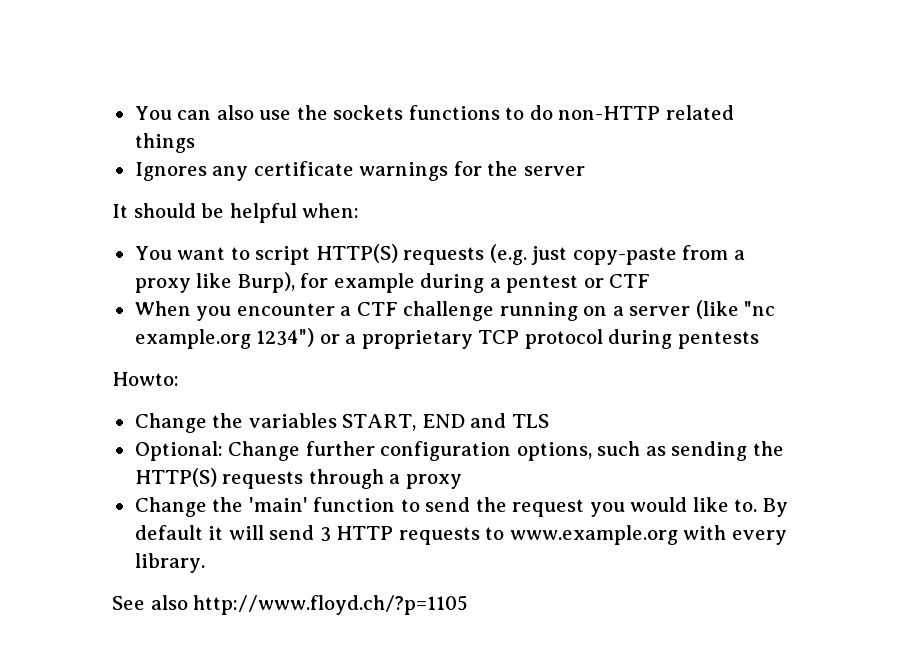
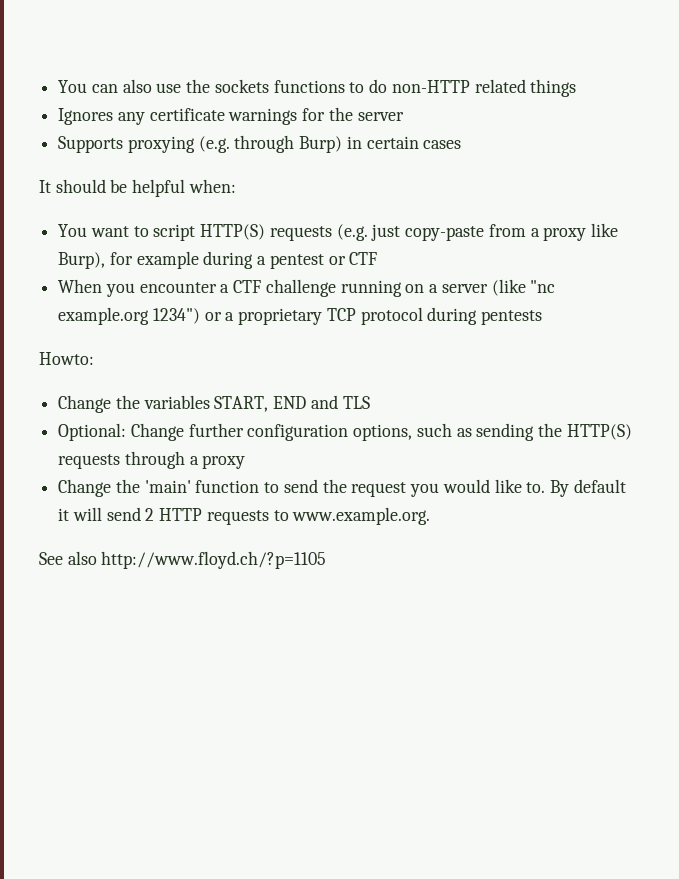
(585, 171) none -> [58,135,462,153] // Supports proxying (e.g. through Burp) in certain cases
[319,527,331,542] 3 -> [145,508,155,521] 2
[509,525,787,545] [134,553,205,573] www.example.org with every library. -> [292,507,431,525] www.example.org.

